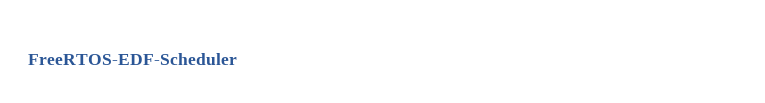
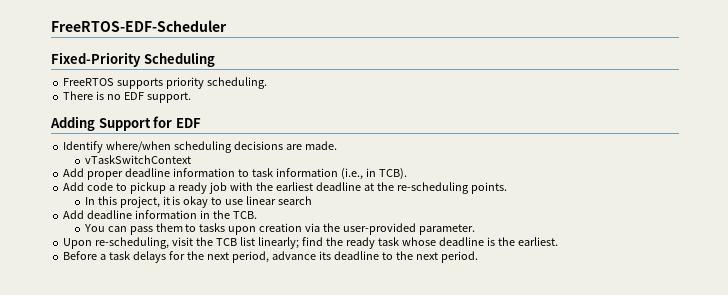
(237, 59) none -> [51,52,215,67] [63,77,268,89] [63,91,191,103] [50,116,201,131] [63,141,337,153] [84,155,191,164] [63,168,407,180] [63,182,507,194] [84,196,313,208] [63,210,257,219] [83,223,476,235] [63,237,558,249] [63,251,478,263] // Fixed-Priority Scheduling // FreeRTOS supports priority scheduling. // There is no EDF support. // Adding Support for EDF // Identify where/when scheduling decisions are made. // vTaskSwitchContext // Add proper deadline information to task information (i.e., in TCB). // Add code to pickup a ready job with the earliest deadline at the re-scheduling points. // In this project, it is okay to use linear search // Add deadline information in the TCB. // You can pass them to tasks upon creation via the user-provided parameter. // Upon re-scheduling, visit the TCB list linearly; find the ready task whose deadline is the earliest. // Before a task delays for the next period, advance its deadline to the next period.

